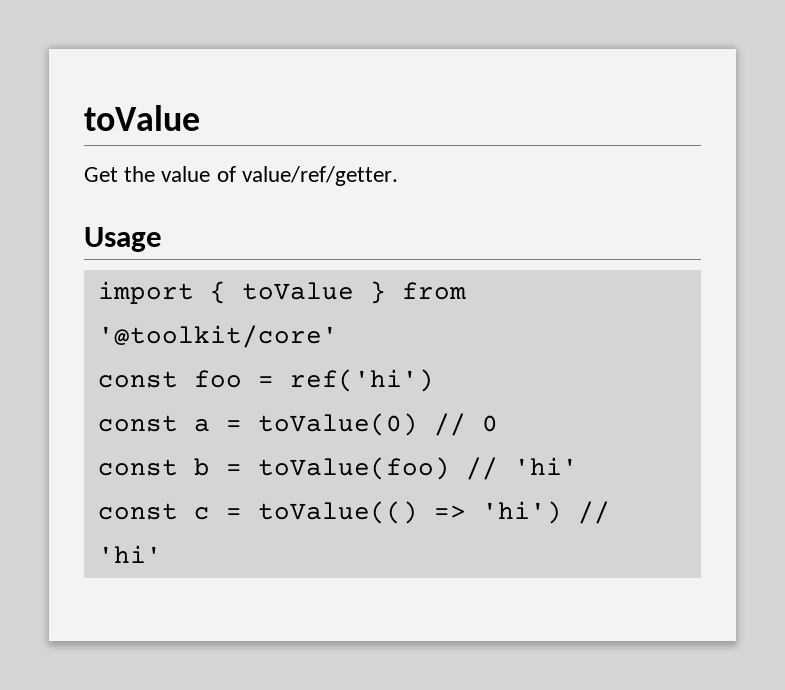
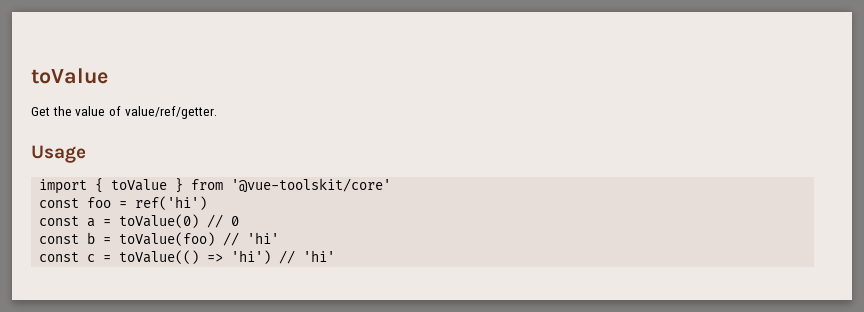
[97,325,338,348] '@toolkit/core' -> [231,178,392,193] '@vue-toolskit/core'

